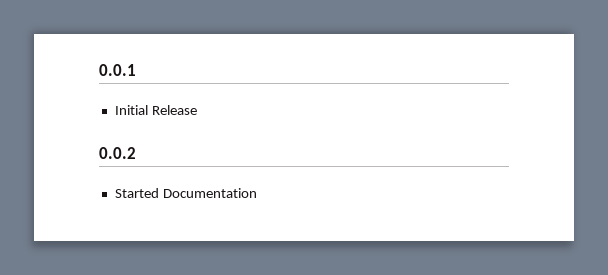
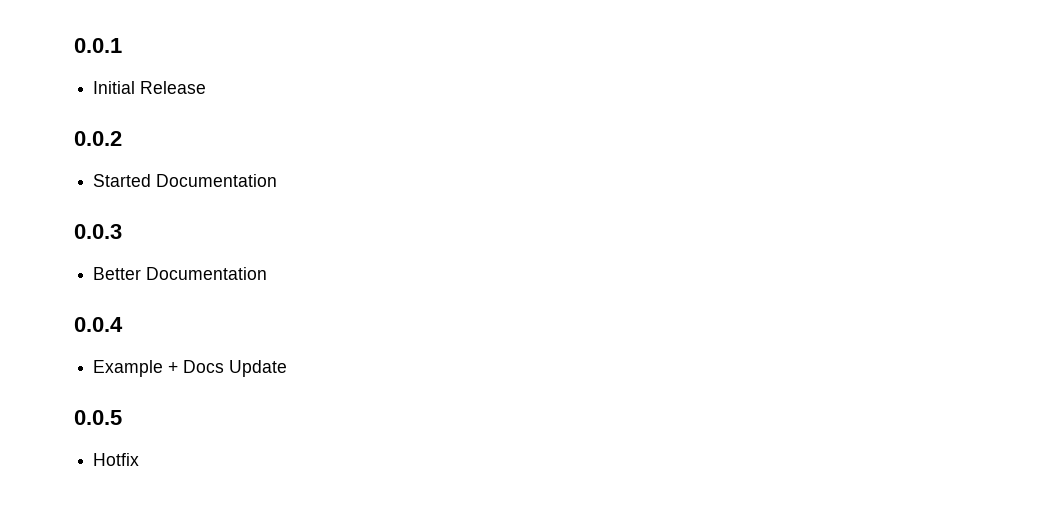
(257, 193) none -> [74,224,122,239] [93,267,268,280] [74,317,123,332] [93,360,288,377] [74,410,122,425] [93,453,140,466] // 0.0.3 // Better Documentation // 0.0.4 // Example + Docs Update // 0.0.5 // Hotfix

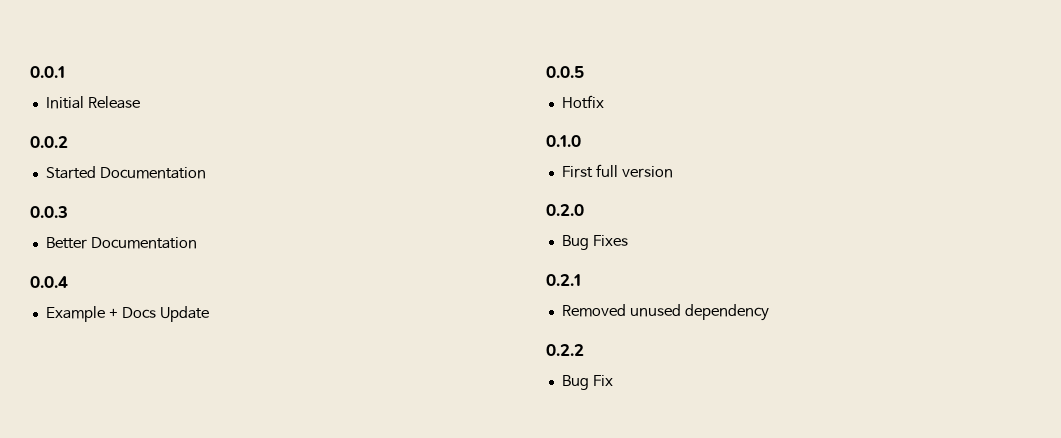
(140, 459) none -> [546,135,581,147] [561,164,673,178] [546,204,584,216] [561,235,628,250] [546,274,581,286] [561,304,769,321] [546,344,584,356] [561,375,613,390] // 0.1.0 // First full version // 0.2.0 // Bug Fixes // 0.2.1 // Removed unused dependency // 0.2.2 // Bug Fix

